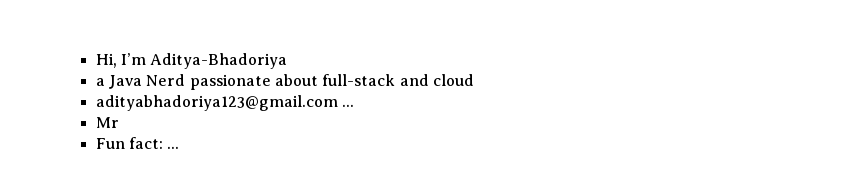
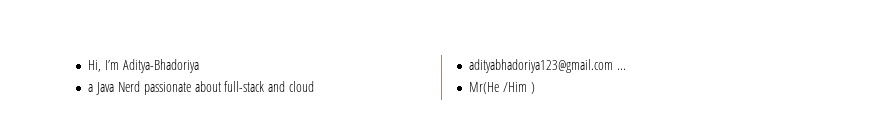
[95,117,119,128] [95,137,180,149] Mr // Fun fact: ... -> [469,82,535,94] Mr(He /Him )

